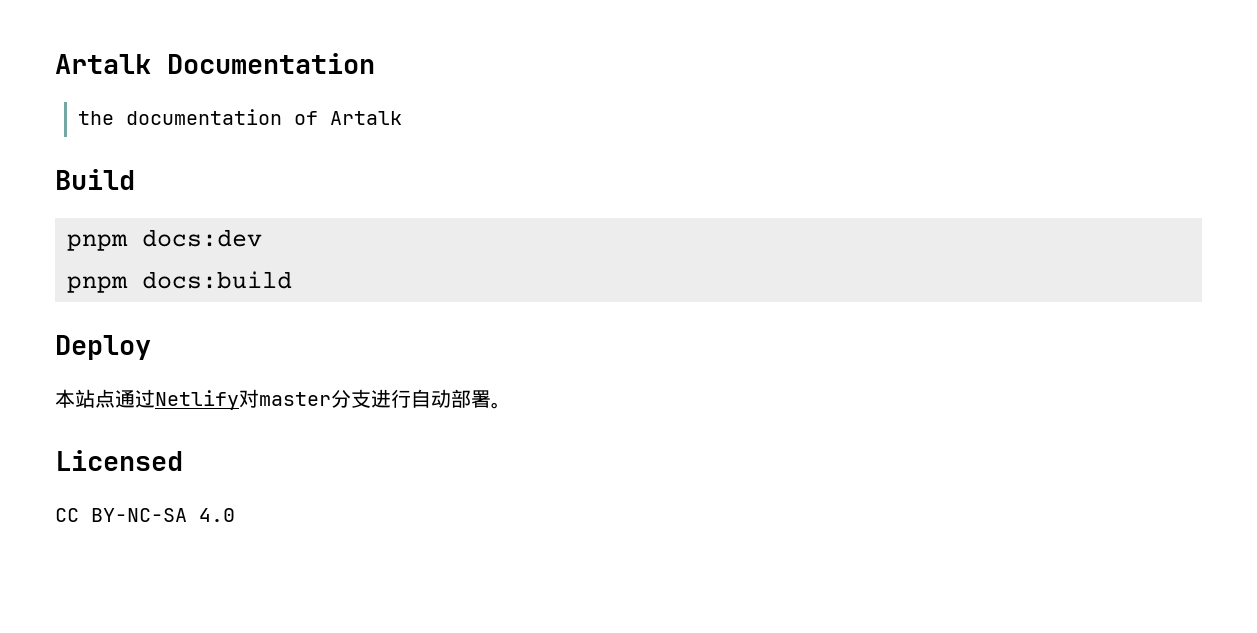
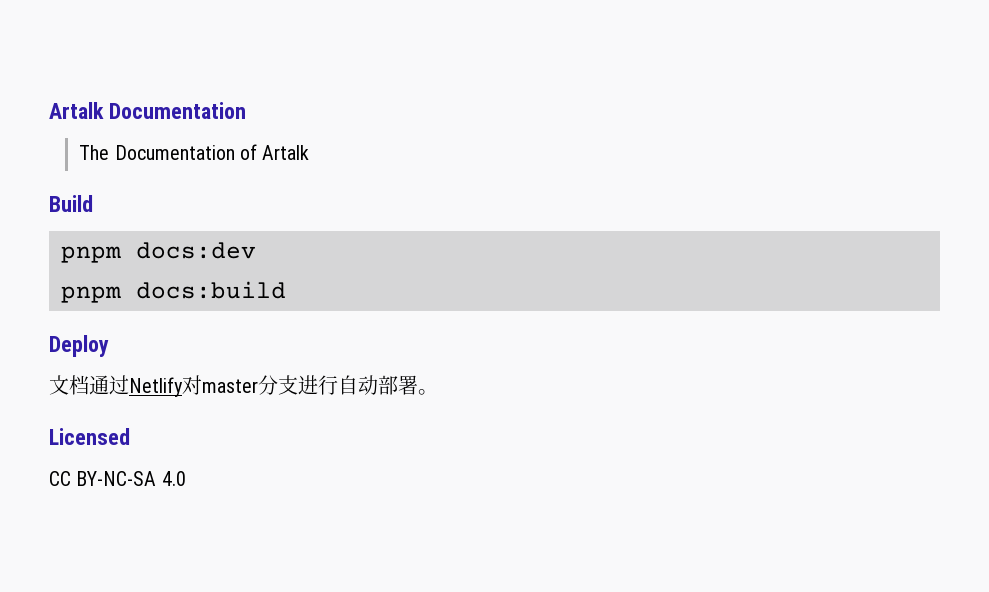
[78,109,283,125] the documentation -> [79,145,235,160] The Documentation
[55,389,115,408] 本站点 -> [49,375,89,395] 文档

